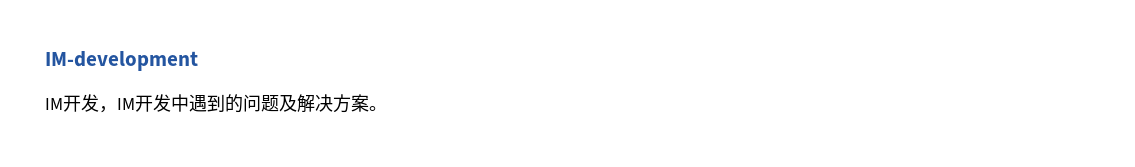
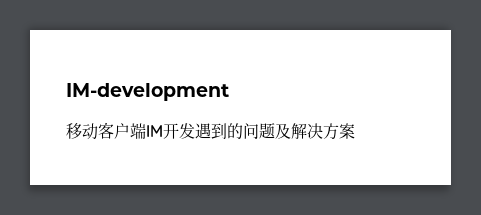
[45,94,189,113] IM开发，IM开发中 -> [66,122,195,140] 移动客户端IM开发
[369,106,387,111] 。 -> (355, 131) none

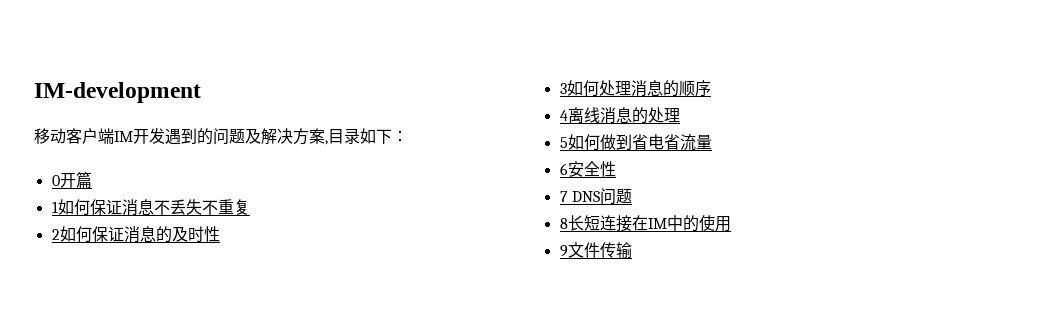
(355, 131) none -> [325,128,408,145] [51,171,92,188] [51,199,250,216] [51,226,220,243] [559,80,711,97] [559,107,680,124] [559,134,712,151] [559,161,616,177] [559,188,632,205] [559,215,731,232] [559,242,632,258] ,目录如下： // 0开篇 // 1如何保证消息不丢失不重复 // 2如何保证消息的及时性 // 3如何处理消息的顺序 // 4离线消息的处理 // 5如何做到省电省流量 // 6安全性 // 7 DNS问题 // 8长短连接在IM中的使用 // 9文件传输

